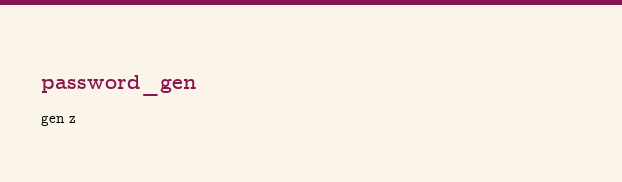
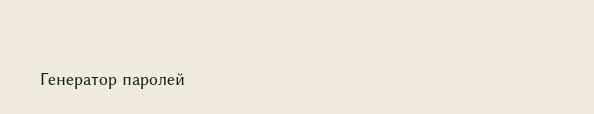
[41,75,197,96] [41,115,76,126] password_gen // gen z -> [40,72,185,89] Генератор паролей

